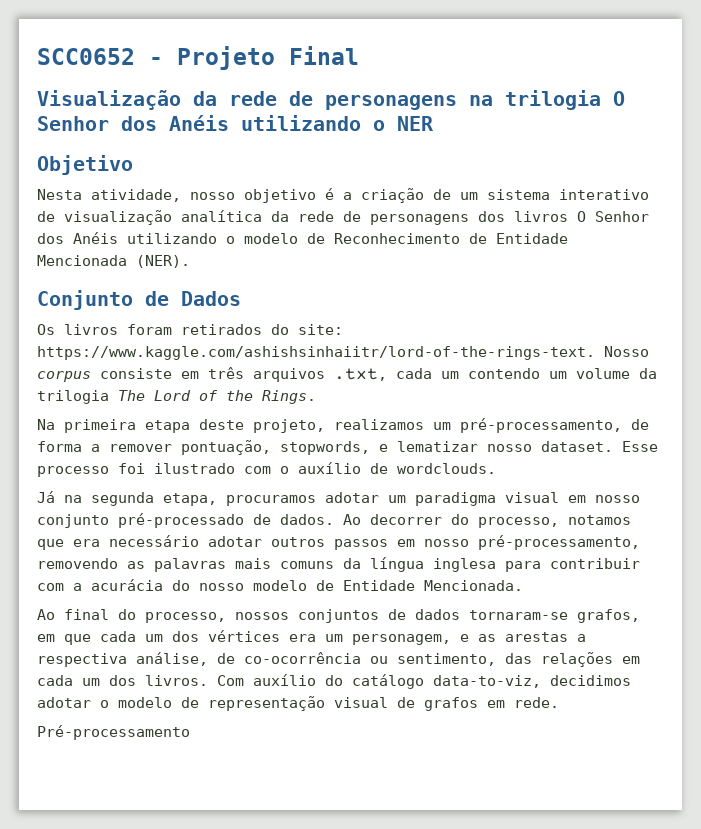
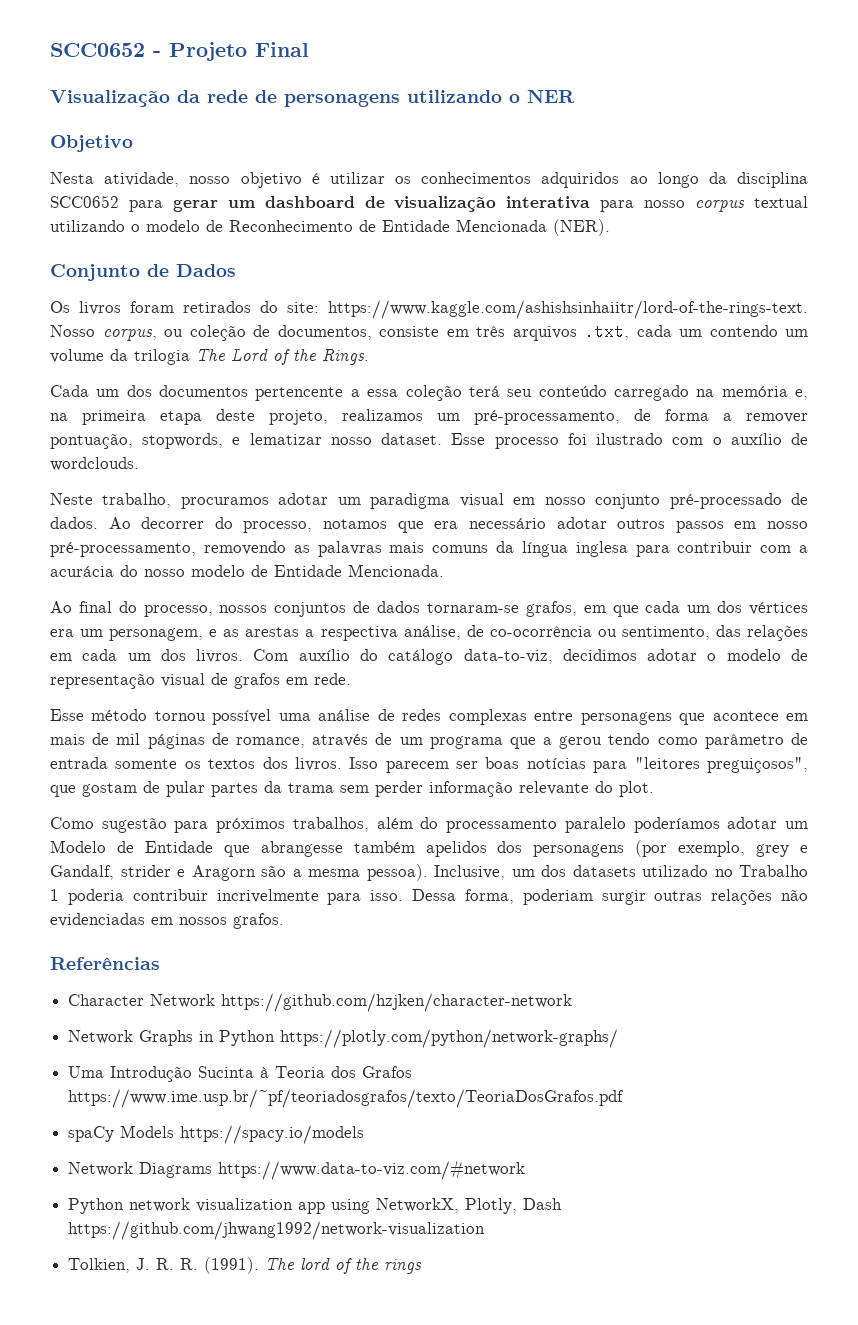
[469,90,625,110] [37,115,229,131] na trilogia O Senhor dos Anéis -> (400, 100) none
[343,188,649,203] [37,210,649,225] [37,232,118,244] a criação de um sistema interativo de visualização analítica da rede de personagens dos livros O Senhor dos Anéis -> [329,172,808,188] [50,195,808,212] utilizar os conhecimentos adquiridos ao longo da disciplina SCC0652 para gerar um dashboard de visualização interativa para nosso corpus textual
[37,371,91,382] corpus -> [102,325,372,341] corpus, ou coleção de documentos,
[37,419,55,430] Na -> [50,385,808,401] [50,413,68,421] Cada um dos documentos pertencente a essa coleção terá seu conteúdo carregado na memória e, na
[37,491,217,506] Já na segunda etapa, -> [50,493,172,508] Neste trabalho,
[37,725,190,740] Pré-processamento -> [50,709,808,725] [50,733,808,749] [50,757,808,773] [50,781,654,797] [50,817,809,833] [50,840,808,857] [50,864,808,881] [50,889,808,905] [50,913,284,929] [50,957,160,970] [68,993,573,1012] [68,1029,619,1048] [68,1066,413,1082] [68,1089,625,1108] [68,1125,365,1144] [68,1160,526,1180] [68,1198,563,1214] [68,1221,486,1240] [68,1257,423,1274] Esse método tornou possível uma análise de redes complexas entre personagens que acontece em mais de mil páginas de romance, através de um programa que a gerou tendo como parâmetro de entrada somente os textos dos livros. Isso parecem ser boas notícias para "leitores preguiçosos", que gostam de pular partes da trama sem perder informação relevante do plot. // Como sugestão para próximos trabalhos, além do processamento paralelo poderíamos adotar um Modelo de Entidade que abrangesse também apelidos dos personagens (por exemplo, grey e Gandalf, strider e Aragorn são a mesma pessoa). Inclusive, um dos datasets utilizado no Trabalho 1 poderia contribuir incrivelmente para isso. Dessa forma, poderiam surgir outras relações não evidenciadas em nossos grafos. // Referências // Character Network https://github.com/hzjken/character-network // Network Graphs in Python https://plotly.com/python/network-graphs/ // Uma Introdução Sucinta à Teoria dos Grafos https://www.ime.usp.br/~pf/teoriadosgrafos/texto/TeoriaDosGrafos.pdf // spaCy Models https://spacy.io/models // Network Diagrams https://www.data-to-viz.com/#network // Python network visualization app using NetworkX, Plotly, Dash https://github.com/jhwang1992/network-visualization // Tolkien, J. R. R. (1991). The lord of the rings

